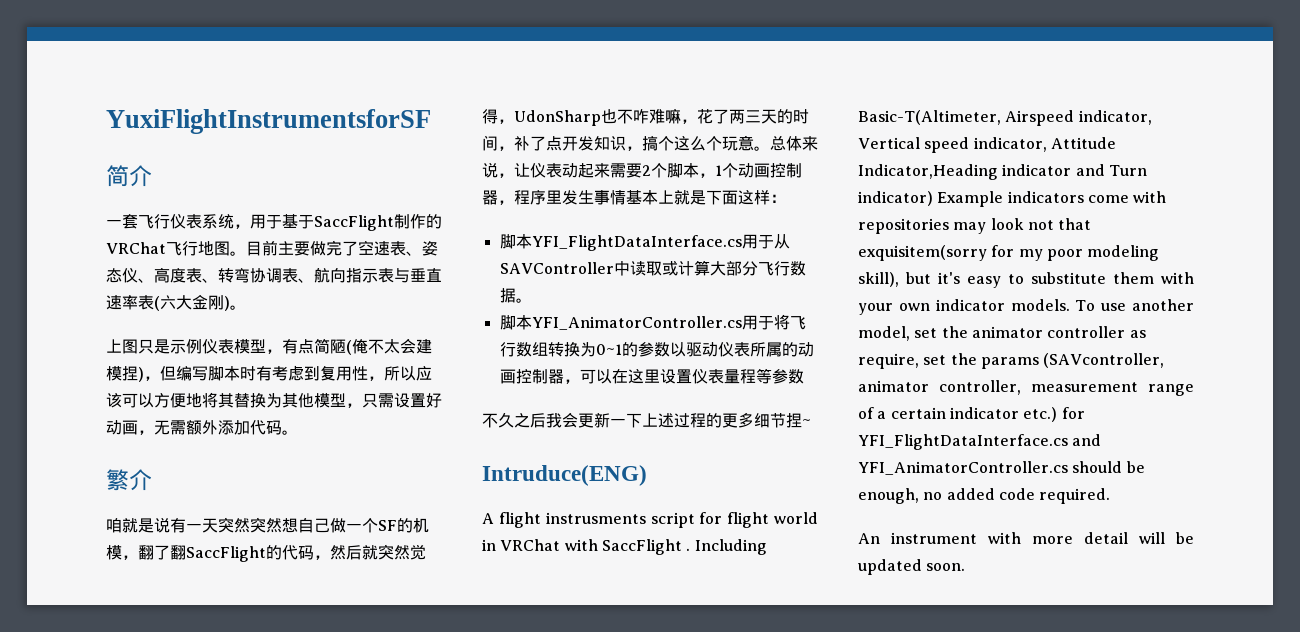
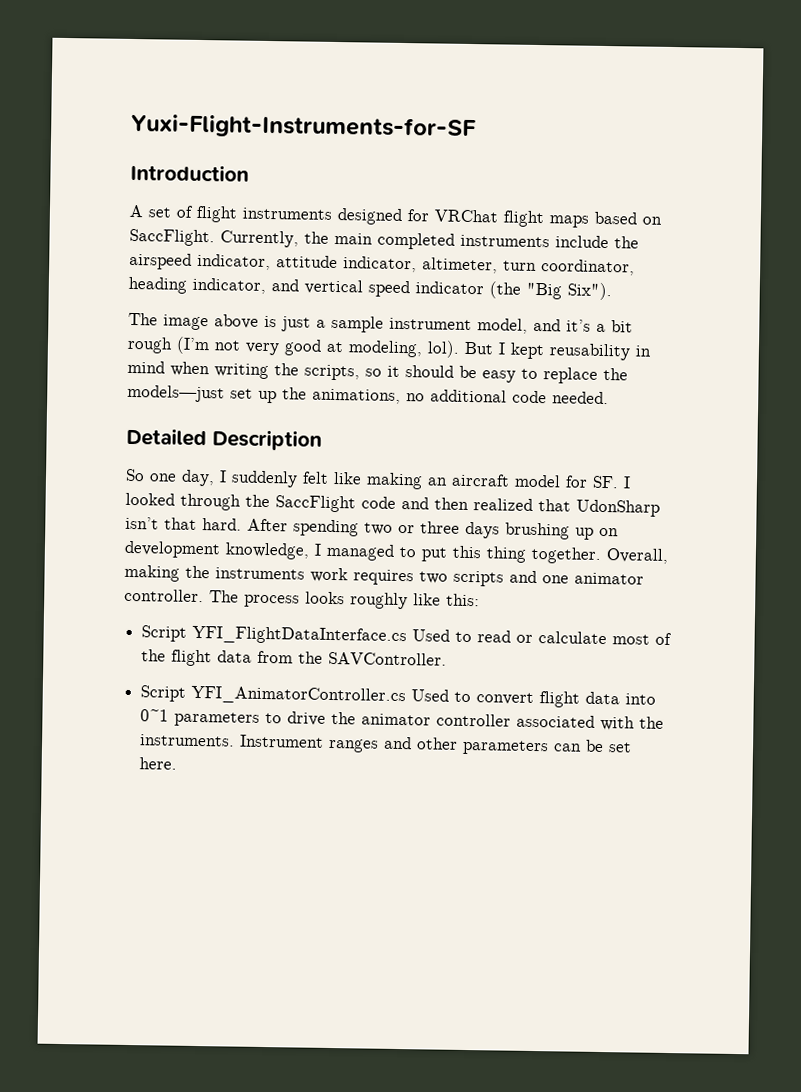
[106,109,431,134] [106,165,152,187] [106,214,442,231] [106,240,438,256] [106,267,442,283] [106,295,246,311] [106,338,432,355] [106,365,432,382] [106,392,442,408] [106,420,298,435] [106,469,152,491] [106,517,429,533] [106,544,426,562] [482,108,809,126] [482,135,818,151] [482,162,802,178] [482,190,786,205] [499,234,790,251] [499,260,806,276] [499,288,532,303] [499,314,806,330] [499,342,814,357] [499,368,804,384] [482,412,811,428] [482,465,647,486] [482,512,818,528] [482,539,767,555] [858,110,1152,126] [858,137,1116,153] [858,164,1147,180] [858,191,1167,207] [858,218,1092,234] [858,245,1160,261] [858,272,1194,288] [858,299,1194,315] [858,326,1146,341] [858,353,1165,369] [858,380,1194,396] [858,407,1085,422] [858,434,1102,450] [858,461,1145,475] [858,488,1111,504] [858,532,1194,544] [858,559,966,575] YuxiFlightInstrumentsforSF // 简介 // 一套飞行仪表系统，用于基于SaccFlight制作的VRChat飞行地图。目前主要做完了空速表、姿态仪、高度表、转弯协调表、航向指示表与垂直速率表(六大金刚)。 // 上图只是示例仪表模型，有点简陋(俺不太会建模捏)，但编写脚本时有考虑到复用性，所以应该可以方便地将其替换为其他模型，只需设置好动画，无需额外添加代码。 // 繁介 // 咱就是说有一天突然突然想自己做一个SF的机模，翻了翻SaccFlight的代码，然后就突然觉得，UdonSharp也不咋难嘛，花了两三天的时间，补了点开发知识，搞个这么个玩意。总体来说，让仪表动起来需要2个脚本，1个动画控制器，程序里发生事情基本上就是下面这样： // 脚本YFI_FlightDataInterface.cs用于从SAVController中读取或计算大部分飞行数据。 // 脚本YFI_AnimatorController.cs用于将飞行数组转换为0~1的参数以驱动仪表所属的动画控制器，可以在这里设置仪表量程等参数 // 不久之后我会更新一下上述过程的更多细节捏~ // Intruduce(ENG) // A flight instrusments script for flight world in VRChat with SaccFlight . Including Basic-T(Altimeter, Airspeed indicator, Vertical speed indicator, Attitude Indicator,Heading indicator and Turn indicator) Example indicators come with repositories may look not that exquisitem(sorry for my poor modeling skill), but it's easy to substitute them with your own indicator models. To use another model, set the animator controller as require, set the params (SAVcontroller, animator controller, measurement range of a certain indicator etc.) for YFI_FlightDataInterface.cs and YFI_AnimatorController.cs should be enough, no added code required. // An instrument with more detail will be updated soon. -> [131,113,476,141] [130,163,249,182] [129,204,662,228] [129,228,639,250] [129,252,635,276] [128,276,612,301] [128,312,633,334] [127,336,651,361] [127,360,628,384] [127,384,609,405] [126,427,322,451] [125,468,631,490] [125,492,660,517] [125,516,619,540] [124,540,668,564] [124,564,644,587] [124,588,480,610] [141,625,673,646] [141,649,448,667] [140,685,657,708] [140,709,665,731] [140,734,633,756] [139,757,178,770] Yuxi-Flight-Instruments-for-SF // Introduction // A set of flight instruments designed for VRChat flight maps based on SaccFlight. Currently, the main completed instruments include the airspeed indicator, attitude indicator, altimeter, turn coordinator, heading indicator, and vertical speed indicator (the "Big Six"). // The image above is just a sample instrument model, and it’s a bit rough (I’m not very good at modeling, lol). But I kept reusability in mind when writing the scripts, so it should be easy to replace the models—just set up the animations, no additional code needed. // Detailed Description // So one day, I suddenly felt like making an aircraft model for SF. I looked through the SaccFlight code and then realized that UdonSharp isn’t that hard. After spending two or three days brushing up on development knowledge, I managed to put this thing together. Overall, making the instruments work requires two scripts and one animator controller. The process looks roughly like this: // Script YFI_FlightDataInterface.cs Used to read or calculate most of the flight data from the SAVController. // Script YFI_AnimatorController.cs Used to convert flight data into 0~1 parameters to drive the animator controller associated with the instruments. Instrument ranges and other parameters can be set here.

